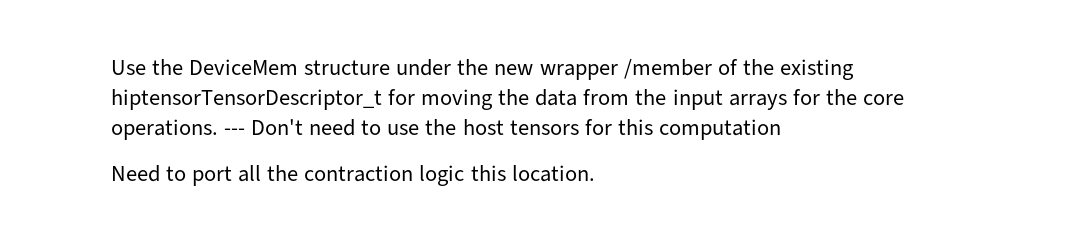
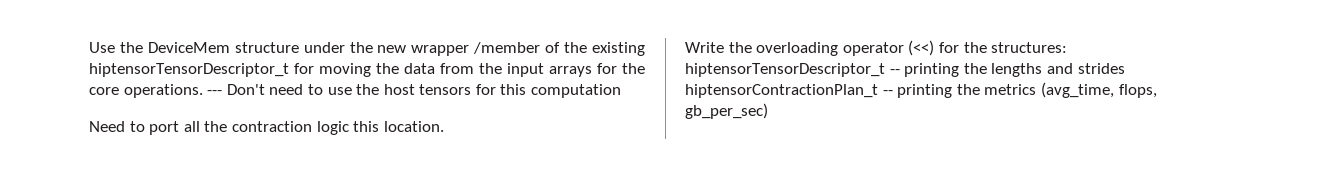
(595, 173) none -> [685,40,1068,56] [685,63,1125,77] [685,82,1157,98] [685,103,768,119] // Write the overloading operator (<<) for the structures: hiptensorTensorDescriptor_t -- printing the lengths and strides hiptensorContractionPlan_t -- printing the metrics (avg_time, flops, gb_per_sec)

